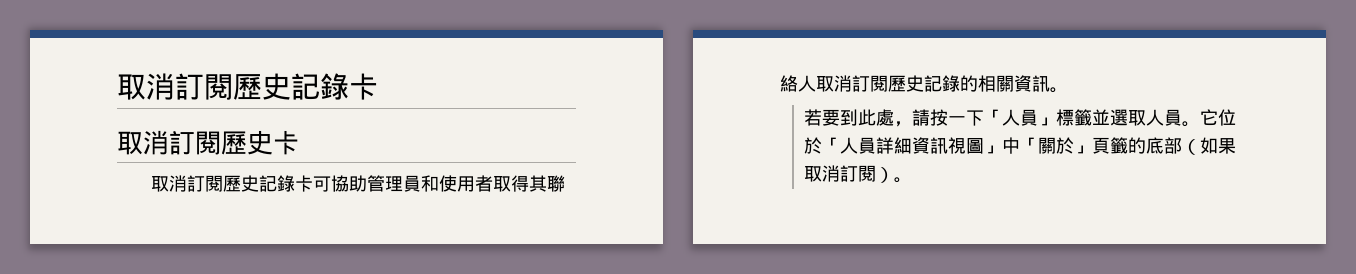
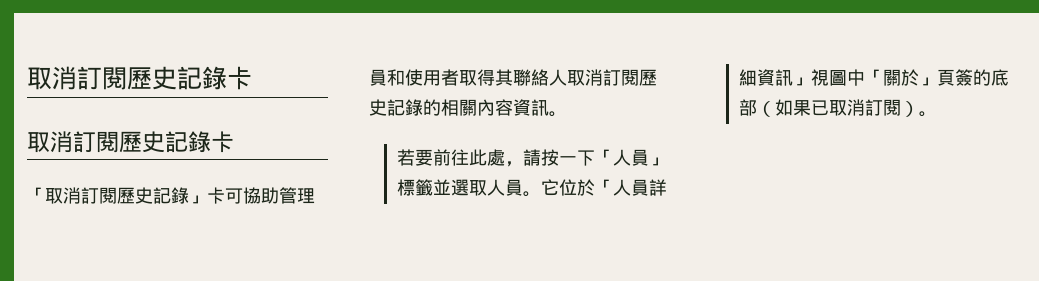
[273,130,299,155] [151,175,296,192] 卡 // 取消訂閱歷史記錄 -> [165,131,234,153] [27,187,207,204] 記錄卡 // 「取消訂閱歷史記錄」
(1014, 83) none -> [477,99,513,116] 內容
[840,109,859,126] 到 -> [432,149,469,166] 前往
[948,137,1003,154] 視圖」 -> [792,69,847,86] 」視圖
[1110,137,1129,154] 籤 -> [954,69,973,86] 簽
(1237, 146) none -> [810,100,829,116] 已

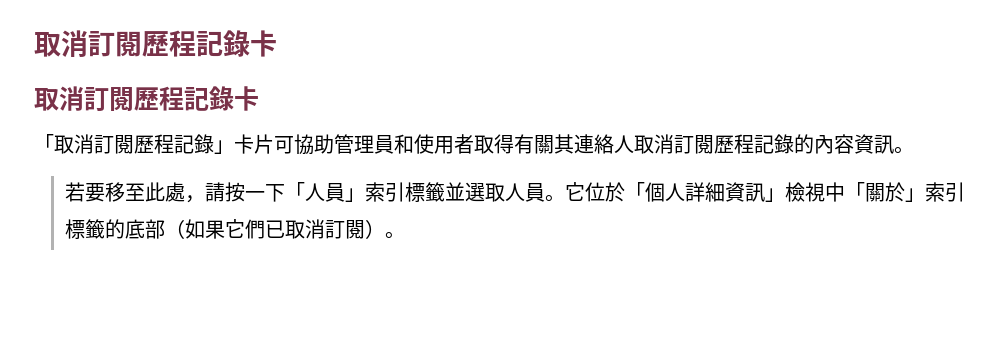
[27,66,177,90] 取消訂閱歷史 -> [34,30,196,57] 取消訂閱歷程
[142,131,165,153] 史 -> [159,86,184,111] 程
[135,187,153,204] 史 -> [154,134,174,154] 程
(225, 195) none -> [254,134,274,154] 片
[495,69,531,86] 其聯 -> [514,134,594,154] 有關其連
[369,99,477,116] 史記錄的相關 -> [734,134,814,154] 程記錄的
[432,149,469,166] 前往 -> [105,182,146,202] 移至
(667, 161) none -> [365,182,406,202] 索引
[612,179,649,196] 人員 -> [645,182,686,202] 個人
[810,69,847,86] 視圖 -> [785,182,826,202] 檢視
[936,69,973,86] 頁簽 -> [925,182,966,202] [65,219,106,239] 索引標籤
(811, 108) none -> [225,219,266,239] 它們

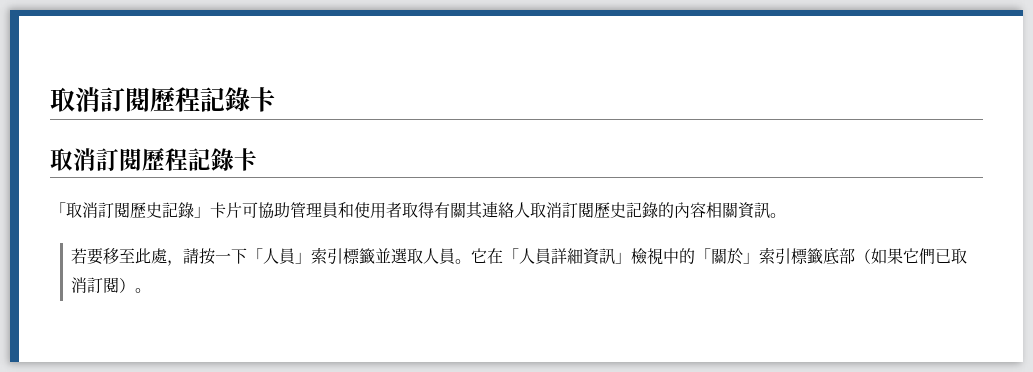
[154,134,174,154] 程 -> [146,202,162,218] 史
[734,134,754,154] 程 -> [610,202,626,218] 史
(854, 144) none -> [706,202,738,218] 相關
[585,182,686,202] 位於「個人 -> [487,248,552,264] 在「人員
(846, 192) none -> [679,248,696,264] 的
[105,219,126,239] 的 -> (824, 256) none

